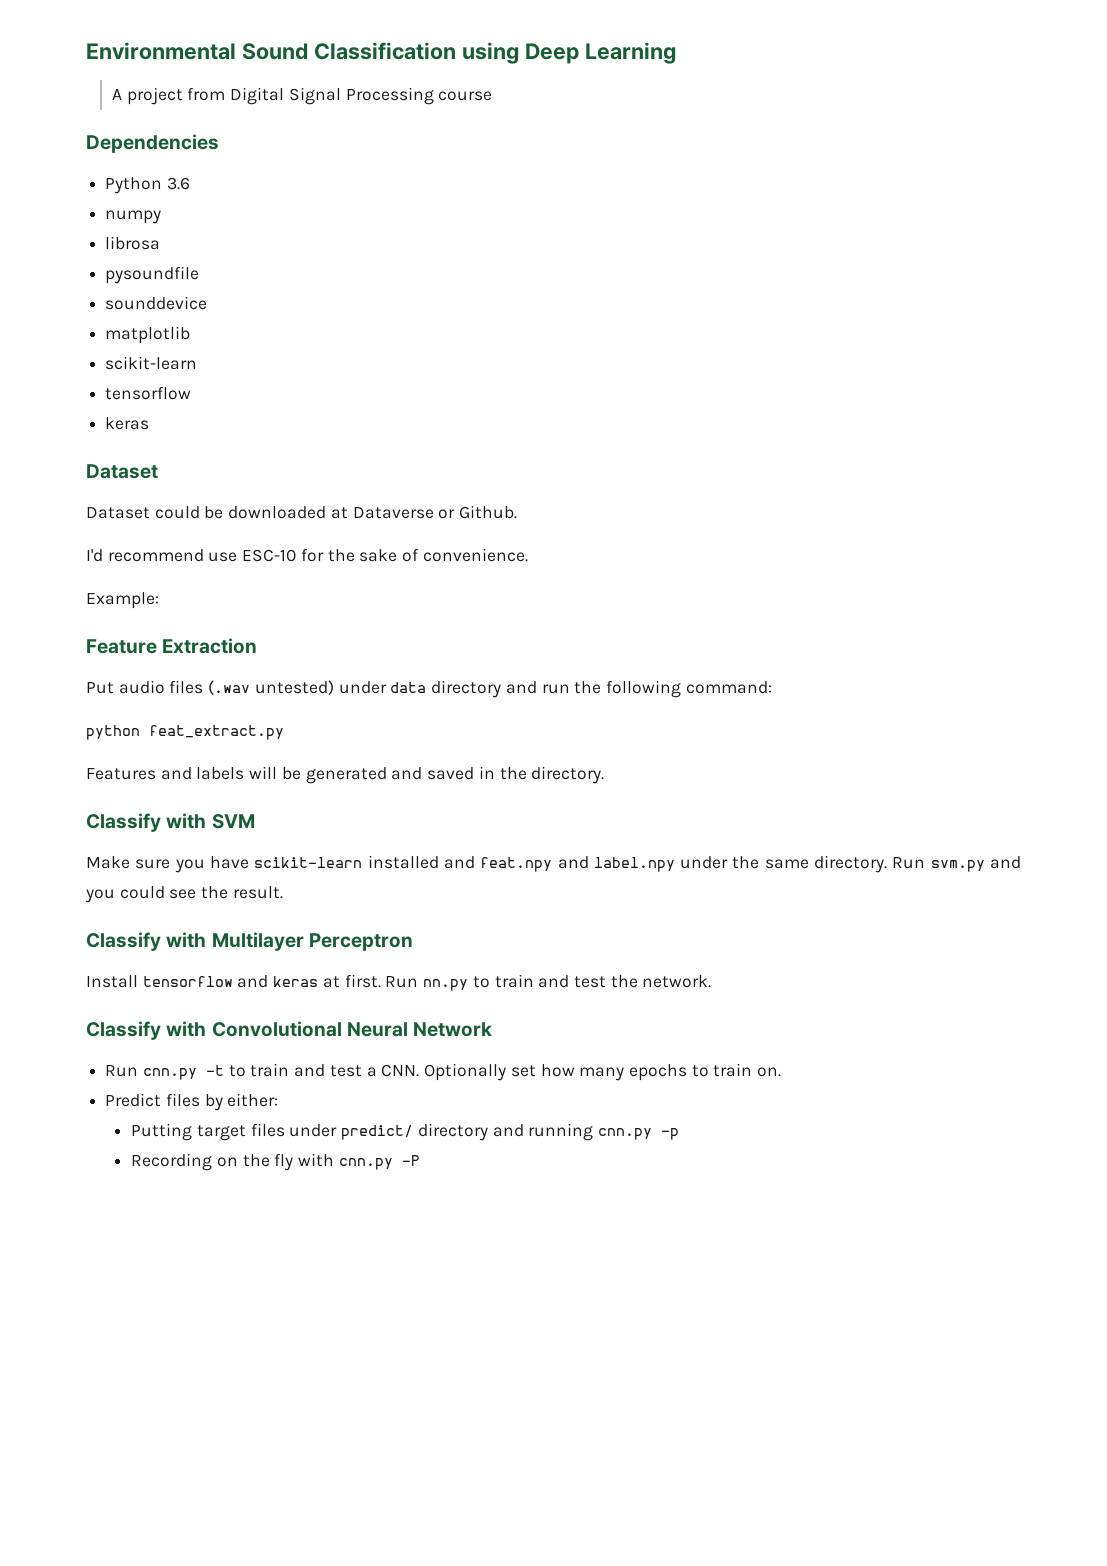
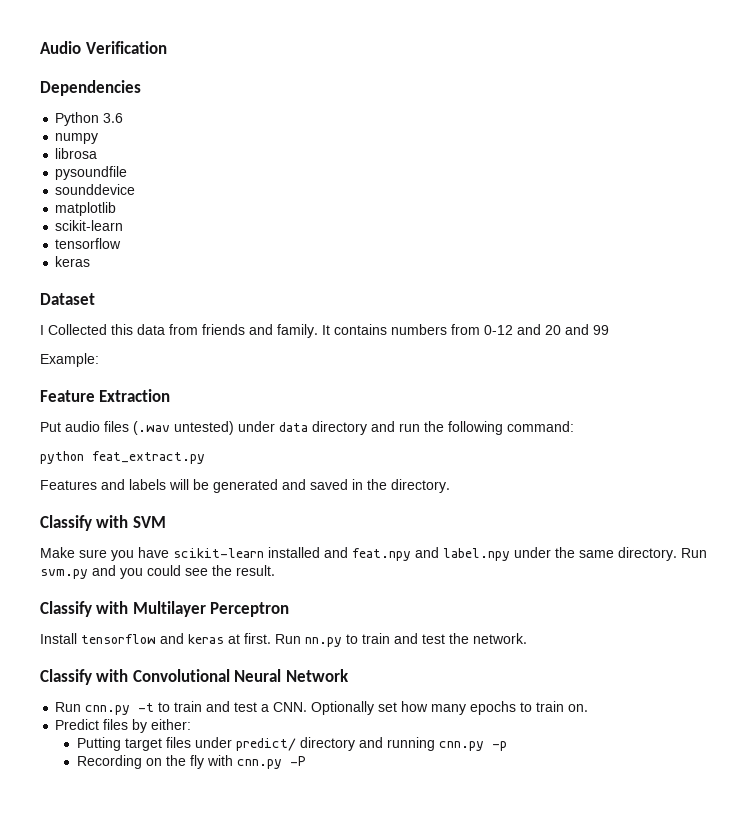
[86,42,676,64] [111,87,493,105] Environmental Sound Classification using Deep Learning // A project from Digital Signal Processing course -> [40,41,167,54] Audio Verification
[86,505,518,519] [86,548,528,562] Dataset could be downloaded at Dataverse or Github. // I'd recommend use ESC-10 for the sake of convenience. -> [40,324,609,338] I Collected this data from friends and family. It contains numbers from 0-12 and 20 and 99

